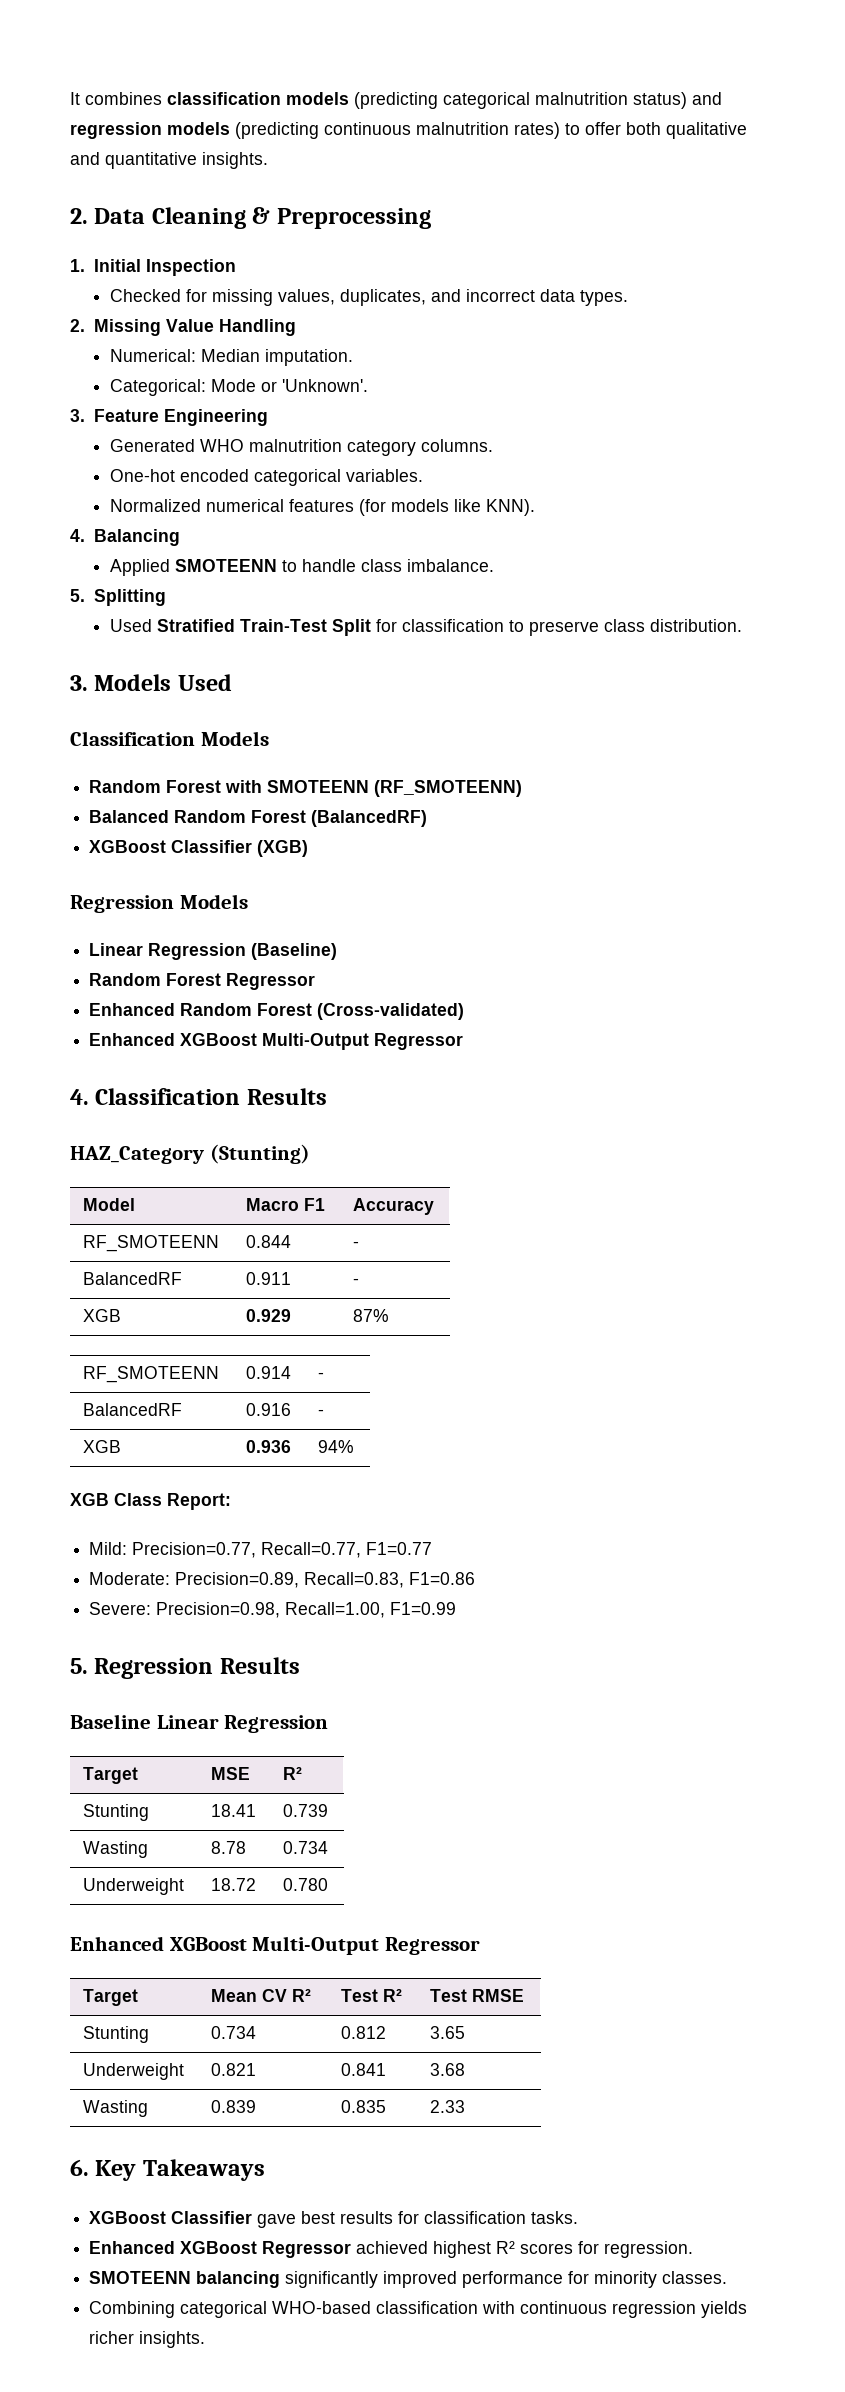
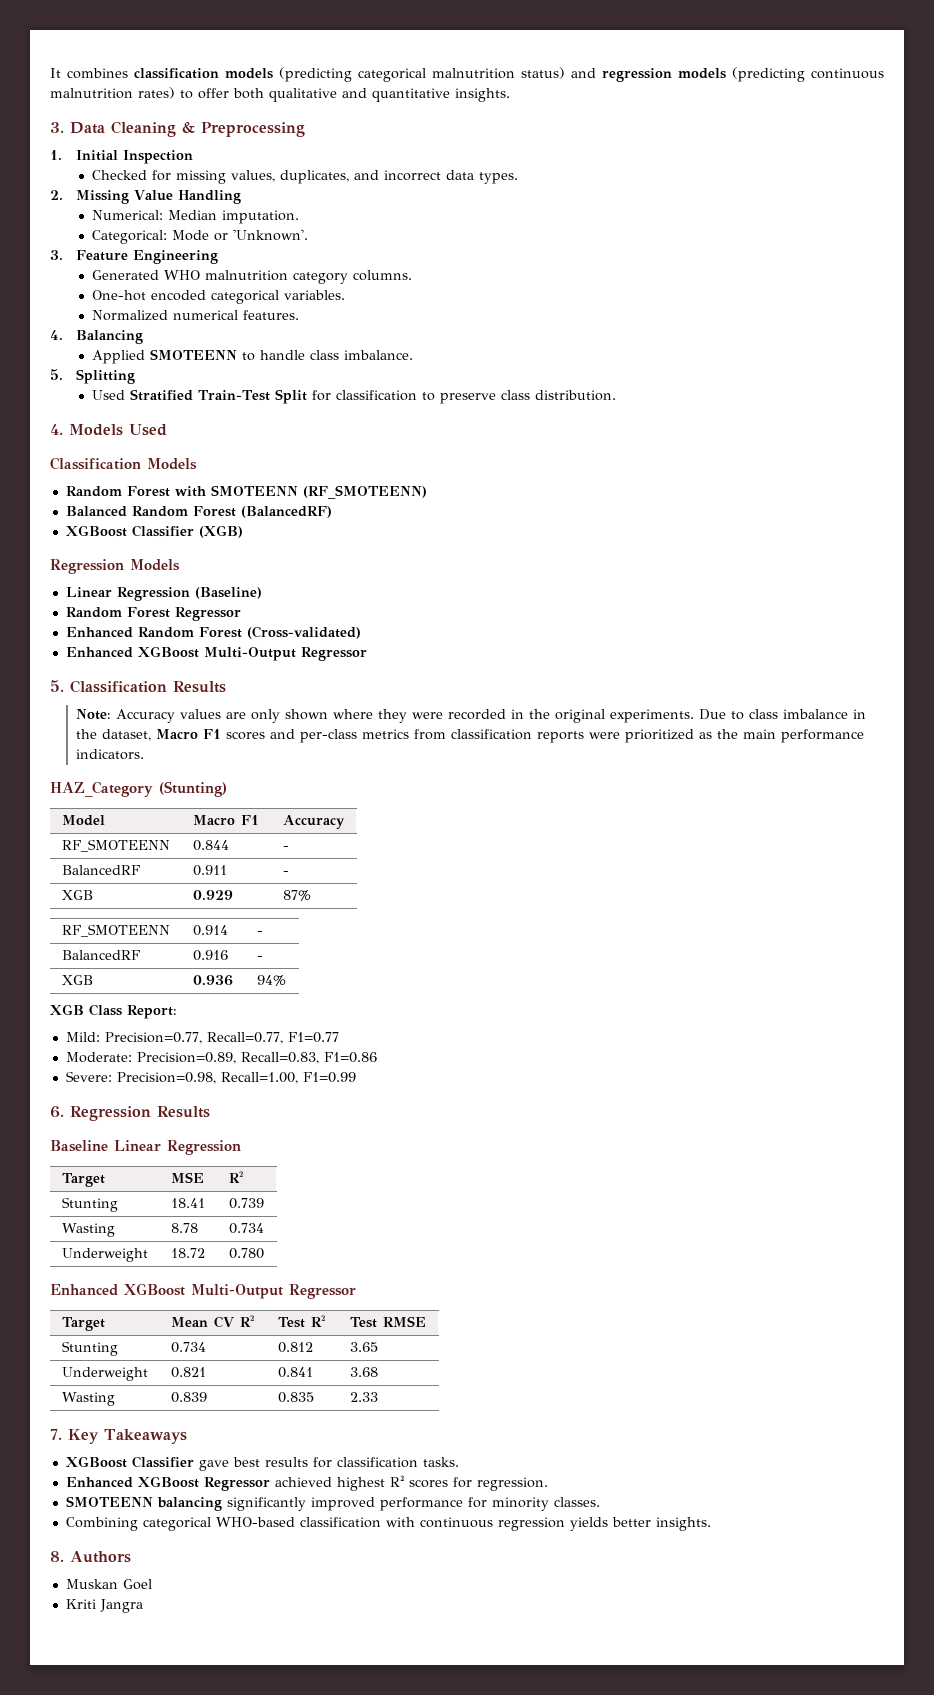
[70,208,88,224] 2. -> [50,122,64,133] 3.
[288,499,535,516] features (for models like KNN). -> [242,310,299,320] features.
[70,675,88,691] 3. -> [50,424,63,435] 4.
[70,1089,89,1105] 4. -> [50,680,64,692] 5.
(327, 1096) none -> [75,709,866,723] [75,729,864,743] [75,749,144,760] // Note: Accuracy values are only shown where they were recorded in the original experiments. Due to class imbalance in the dataset, Macro F1 scores and per-class metrics from classification reports were prioritized as the main performance indicators.
[70,1658,88,1674] 5. -> [50,1106,64,1118] 6.
[70,2159,89,2176] 6. -> [50,1429,62,1440] 7.
[89,2331,206,2348] richer insights. -> [611,1517,711,1531] [50,1551,131,1563] [65,1579,152,1590] [65,1599,143,1613] better insights. // 8. Authors // Muskan Goel // Kriti Jangra

